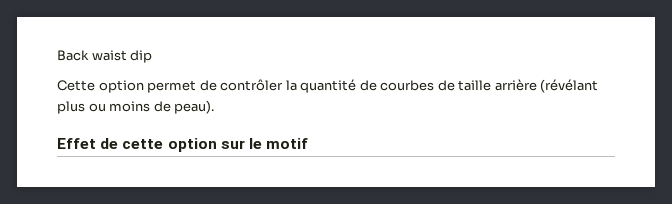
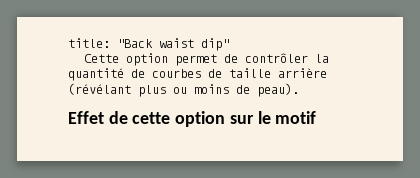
[57,50,153,63] Back waist dip -> [68,38,229,51] title: "Back waist dip"

